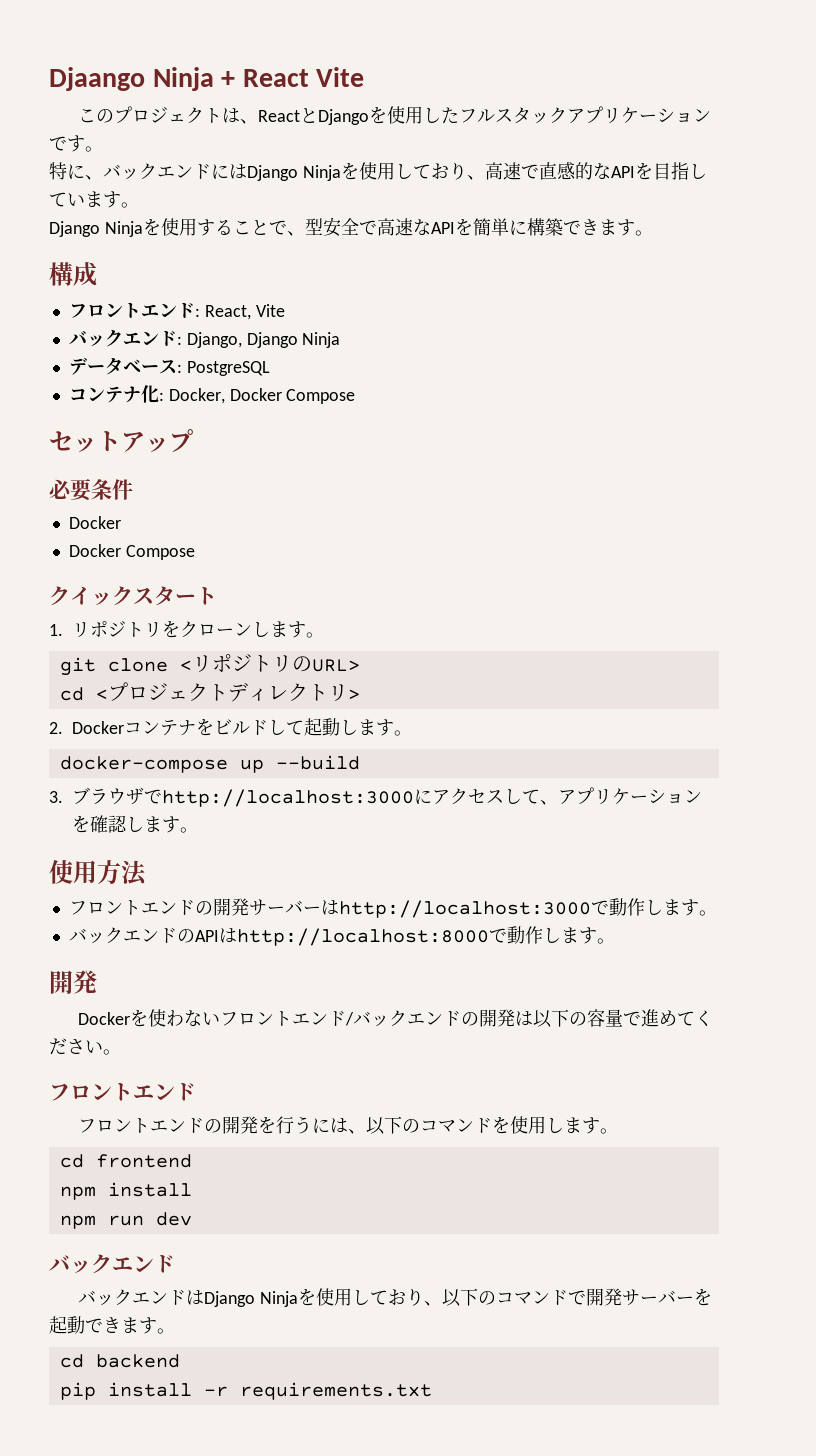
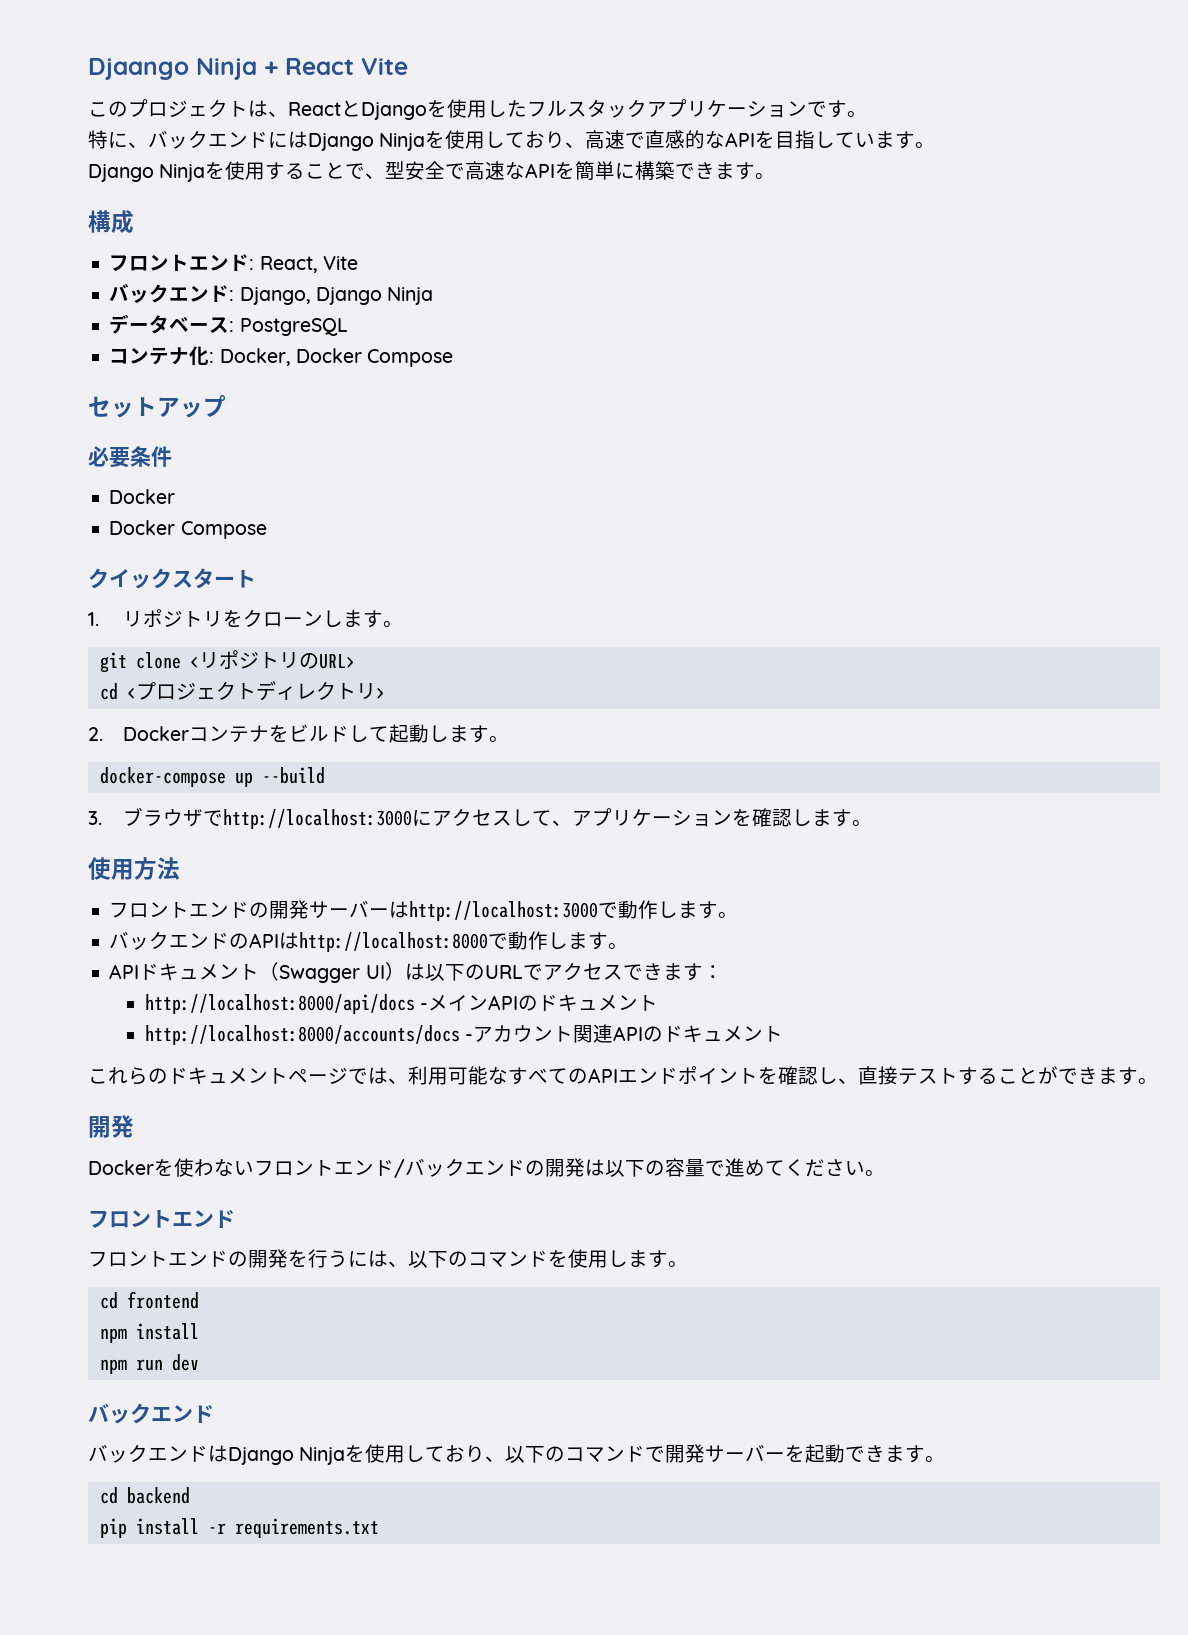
(615, 941) none -> [109,962,723,983] [144,994,658,1014] [144,1024,783,1045] [88,1066,1158,1085] // APIドキュメント（Swagger UI）は以下のURLでアクセスできます： // http://localhost:8000/api/docs -メインAPIのドキュメント // http://localhost:8000/accounts/docs -アカウント関連APIのドキュメント // これらのドキュメントページでは、利用可能なすべてのAPIエンドポイントを確認し、直接テストすることができます。

